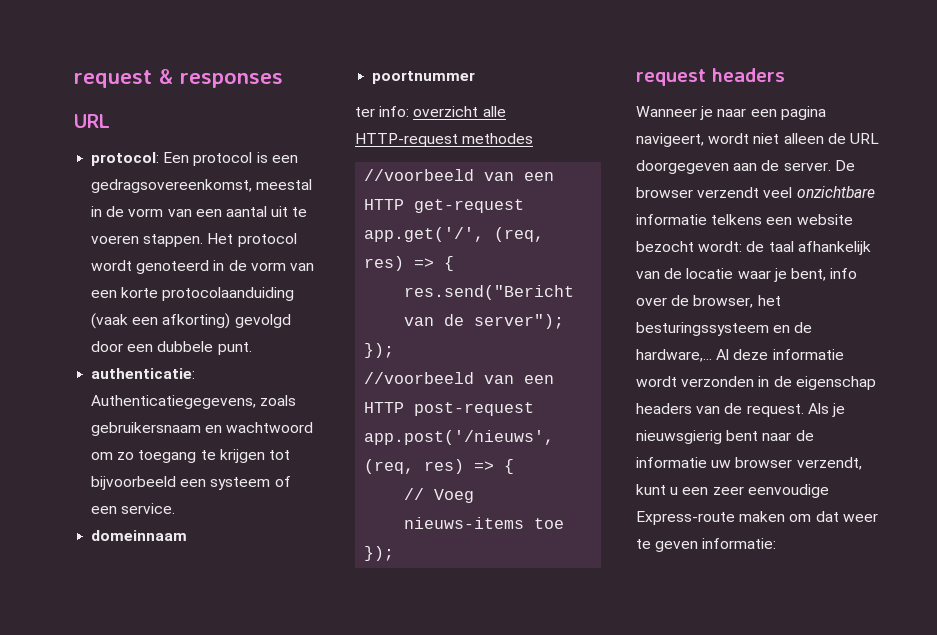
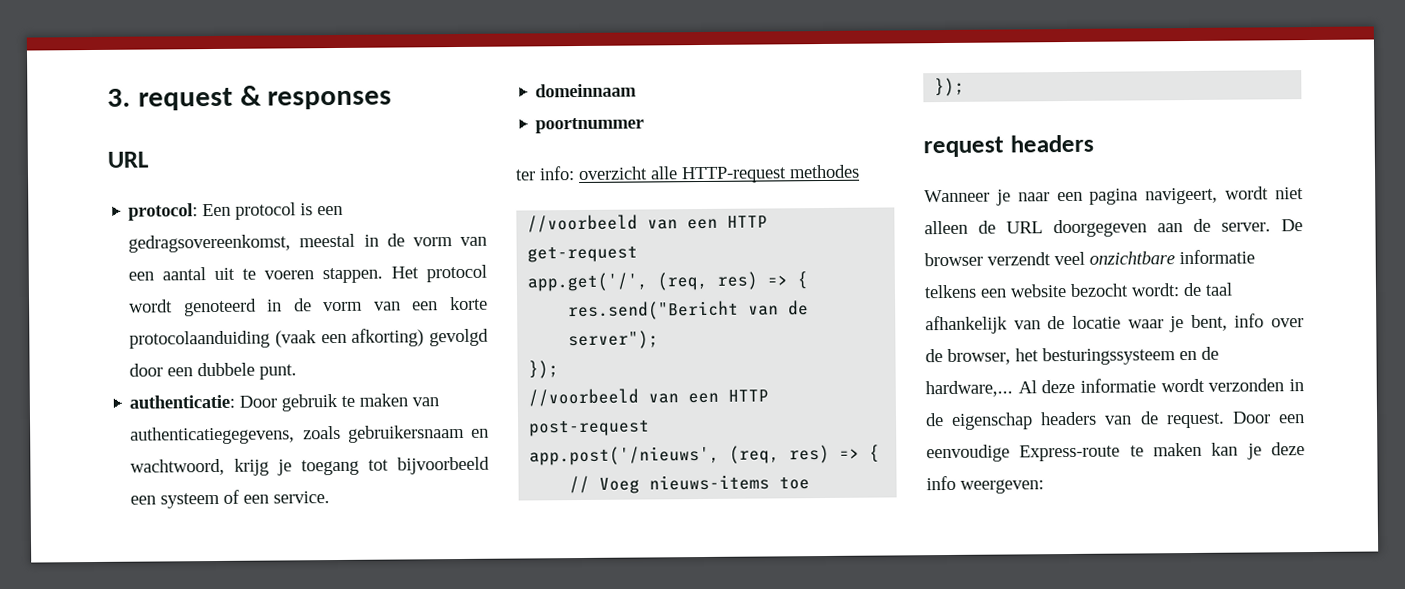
(74, 79) none -> [107,88,131,107] 3.
[91,395,297,409] [91,422,314,436] [91,449,265,463] Authenticatiegegevens, zoals gebruikersnaam en wachtwoord om zo toegang te krijgen -> [239,393,440,412] [130,424,489,445] [130,458,360,476] Door gebruik te maken van authenticatiegegevens, zoals gebruikersnaam en wachtwoord, krijg je toegang
[807,403,845,417] [636,430,814,444] [636,457,862,470] [636,484,829,498] [636,511,878,525] [636,538,777,552] Als je nieuwsgierig bent naar de informatie uw browser verzendt, kunt u een zeer eenvoudige Express-route maken om dat weer te geven informatie: -> [1231,411,1305,424] [926,442,1305,463] [926,475,1044,494] Door een eenvoudige Express-route te maken kan je deze info weergeven:

